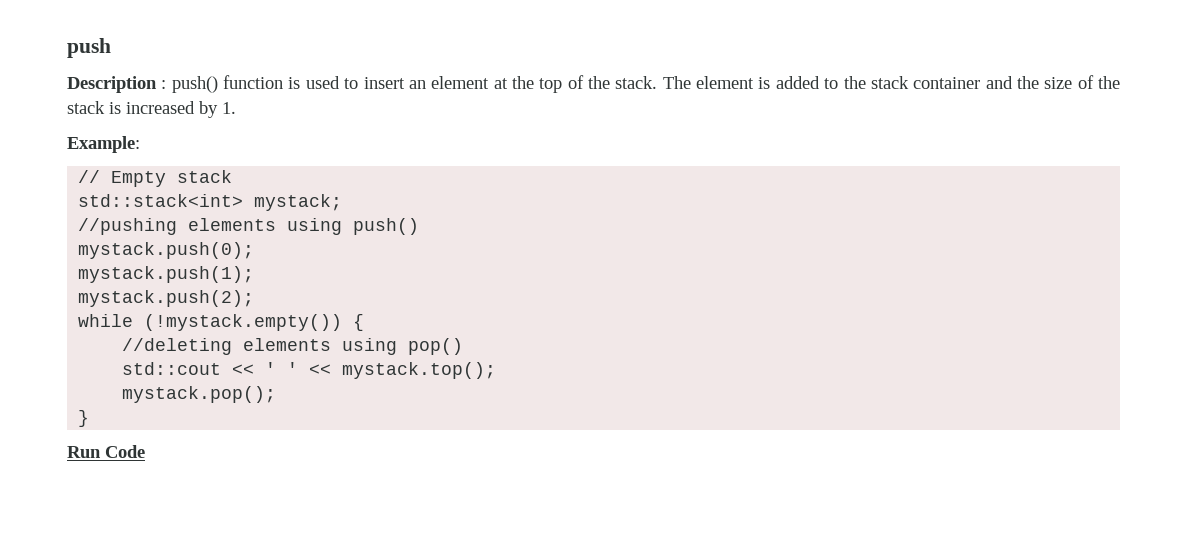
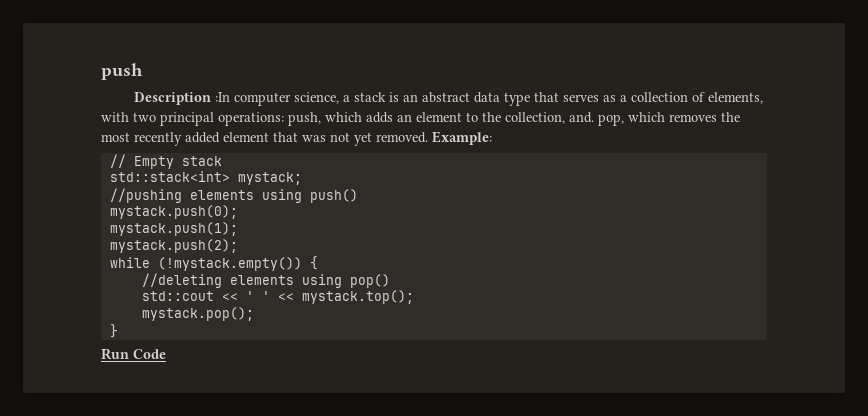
[161,75,1121,93] [67,101,236,118] : push() function is used to insert an element at the top of the stack. The element is added to the stack container and the size of the stack is increased by 1. // -> [214,92,763,106] [101,112,740,126] [101,132,428,146] :In computer science, a stack is an abstract data type that serves as a collection of elements, with two principal operations: push, which adds an element to the collection, and. pop, which removes the most recently added element that was not yet removed.

